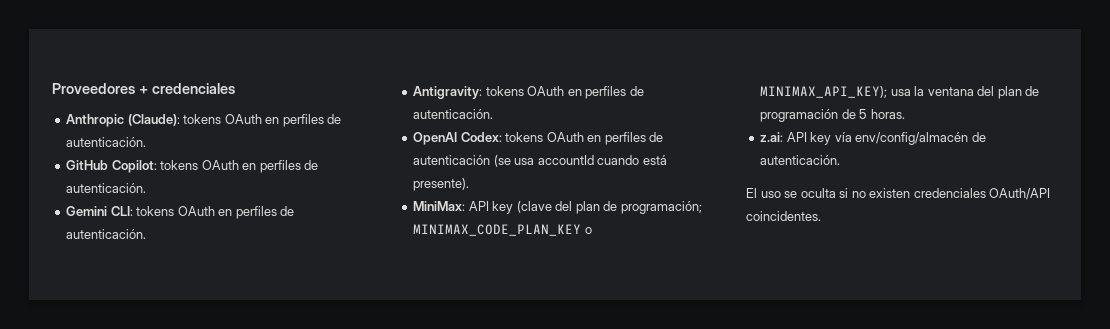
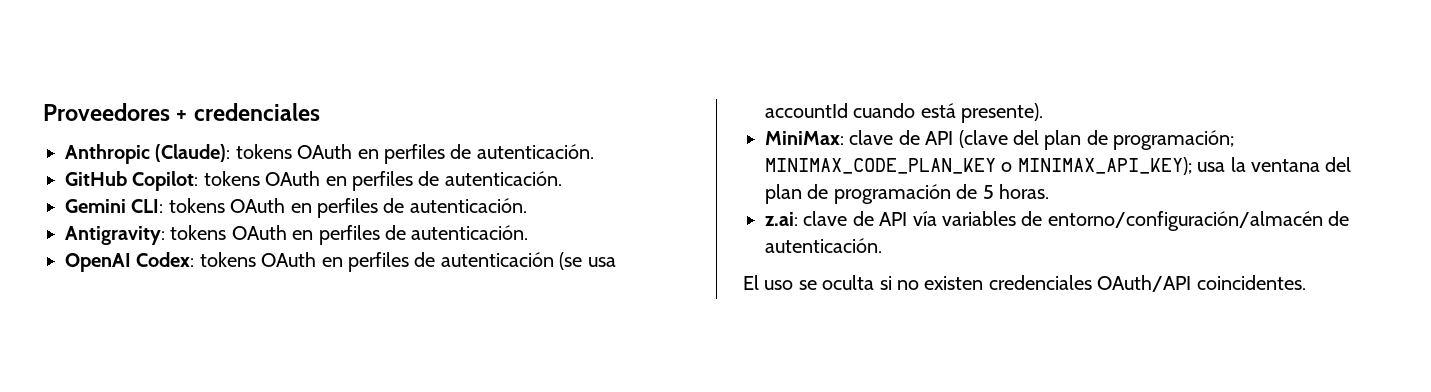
[468,201,514,214] API key -> [849,130,954,145] clave de API
[786,132,969,145] API key vía env/config/almacén -> [803,211,1323,231] clave de API vía variables de entorno/configuración/almacén

